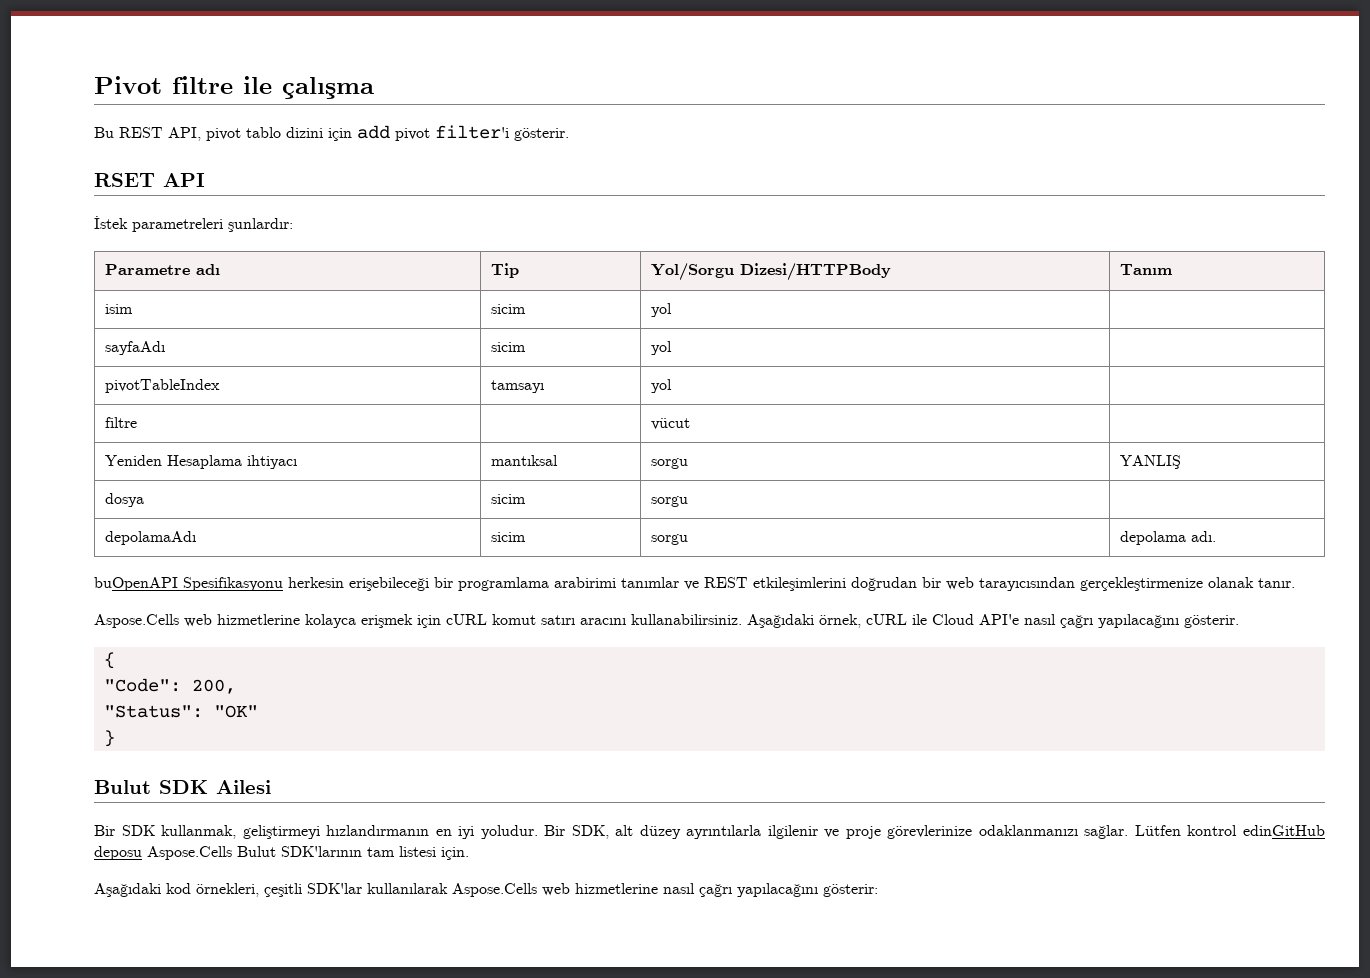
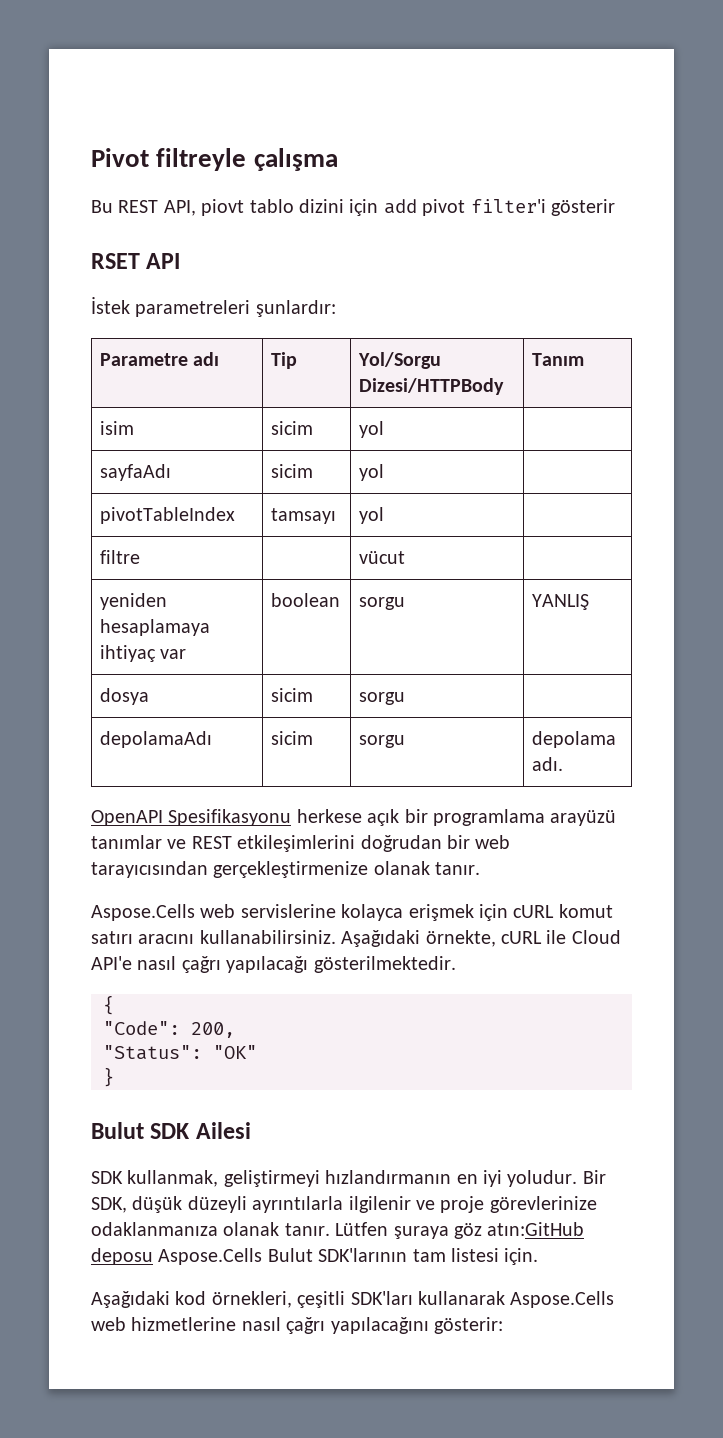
[172,76,272,94] filtre ile -> [156,148,247,171] filtreyle
[206,128,241,141] pivot -> [201,199,245,216] piovt
[514,128,569,141] gösterir. -> [551,199,615,216] gösterir
[105,455,298,469] [491,455,559,466] Yeniden Hesaplama ihtiyacı | mantıksal -> [99,593,167,610] [99,619,210,636] [99,645,187,662] [270,593,340,607] yeniden hesaplamaya ihtiyaç var | boolean
[94,577,429,591] buOpenAPI Spesifikasyonu herkesin erişebileceği -> [91,809,400,826] OpenAPI Spesifikasyonu herkese açık
[554,577,616,588] arabirimi -> [550,810,617,826] arayüzü
[217,614,300,625] hizmetlerine -> [240,904,336,918] servislerine
[819,614,861,628] örnek, -> [425,930,496,947] örnekte,
[1098,614,1239,628] yapılacağını gösterir. -> [226,956,456,973] yapılacağı gösterilmektedir.
[94,825,115,836] Bir -> (251, 1130) none
[615,825,681,839] alt düzey -> [132,1196,247,1213] düşük düzeyli
[978,825,1326,839] odaklanmanızı sağlar. Lütfen kontrol edinGitHub -> [91,1222,585,1239] odaklanmanıza olanak tanır. Lütfen şuraya göz atın:GitHub
[307,883,448,894] SDK'lar kullanılarak -> [350,1291,505,1305] SDK'ları kullanarak

